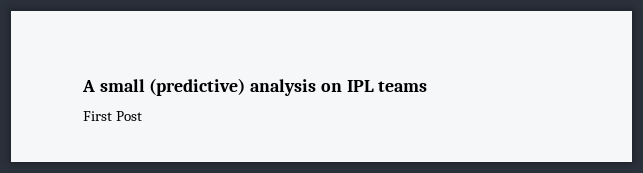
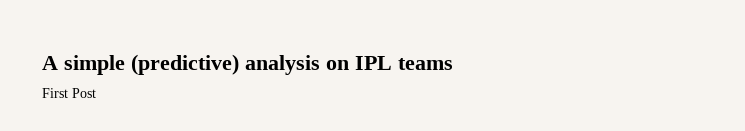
[99,79,145,92] small -> [64,55,125,75] simple

